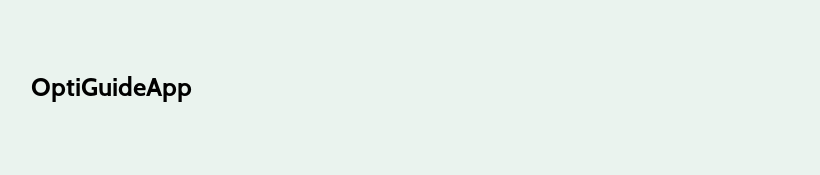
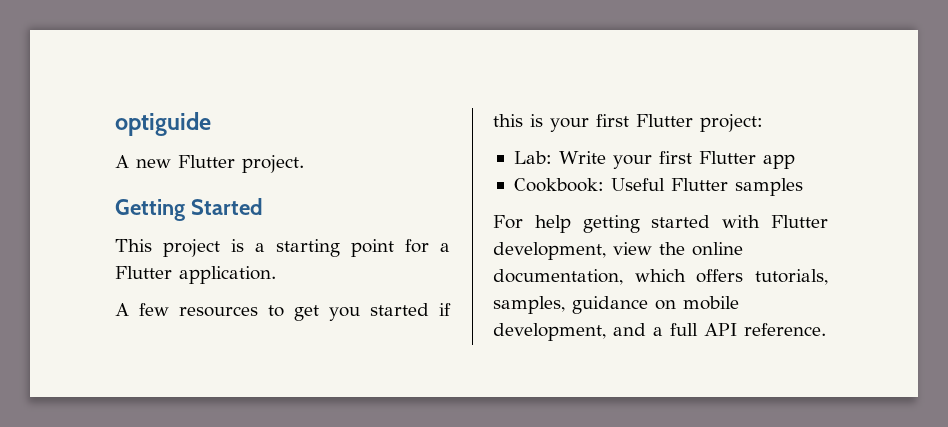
[31,76,192,102] OptiGuideApp -> [115,112,211,136] [115,155,304,173] [115,198,263,221] [115,239,450,257] [115,266,276,284] [115,303,451,321] [493,114,763,132] [513,151,795,169] [513,178,803,196] [493,215,828,233] [493,242,743,260] [493,269,828,285] [493,296,739,314] [493,323,826,341] optiguide // A new Flutter project. // Getting Started // This project is a starting point for a Flutter application. // A few resources to get you started if this is your first Flutter project: // Lab: Write your first Flutter app // Cookbook: Useful Flutter samples // For help getting started with Flutter development, view the online documentation, which offers tutorials, samples, guidance on mobile development, and a full API reference.

